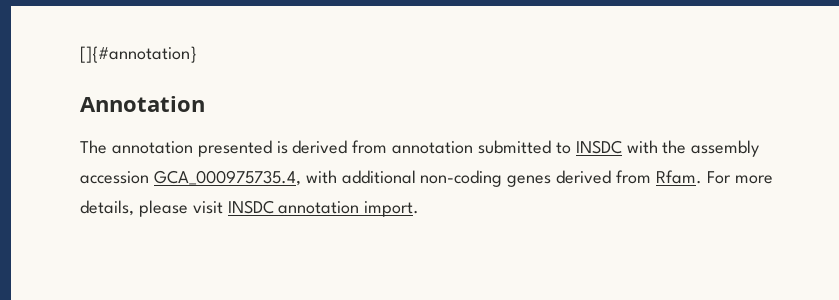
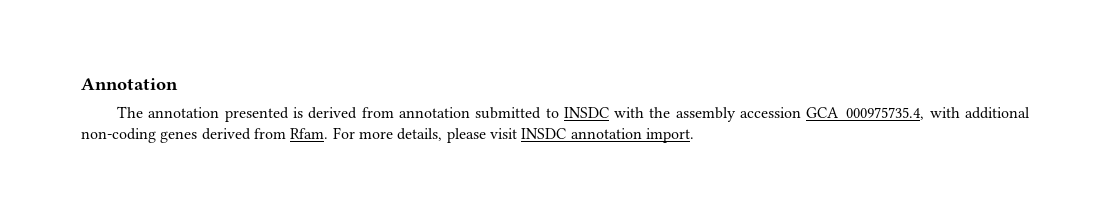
[80,46,197,63] []{#annotation} // -> (81, 84) none

